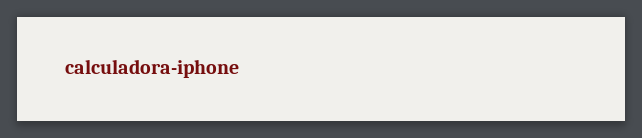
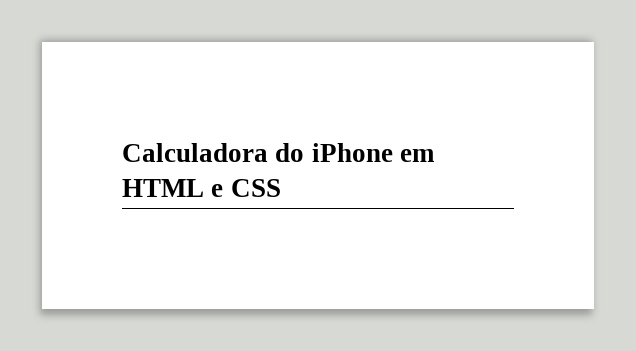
[65,59,239,78] calculadora-iphone -> [122,143,435,162] [122,179,281,197] Calculadora do iPhone em HTML e CSS

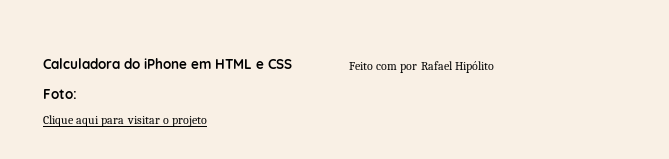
(281, 188) none -> [43,89,77,99] [43,115,208,127] [349,61,494,73] // Foto: // Clique aqui para visitar o projeto // Feito com por Rafael Hipólito

